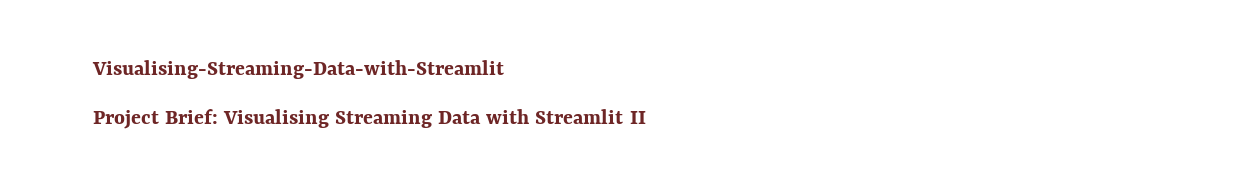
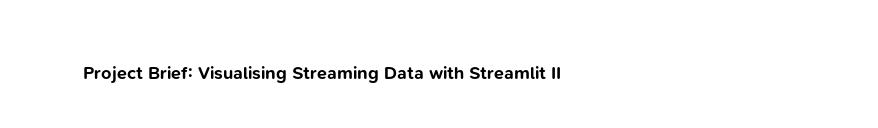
[92,60,504,79] Visualising-Streaming-Data-with-Streamlit // -> (83, 75) none

